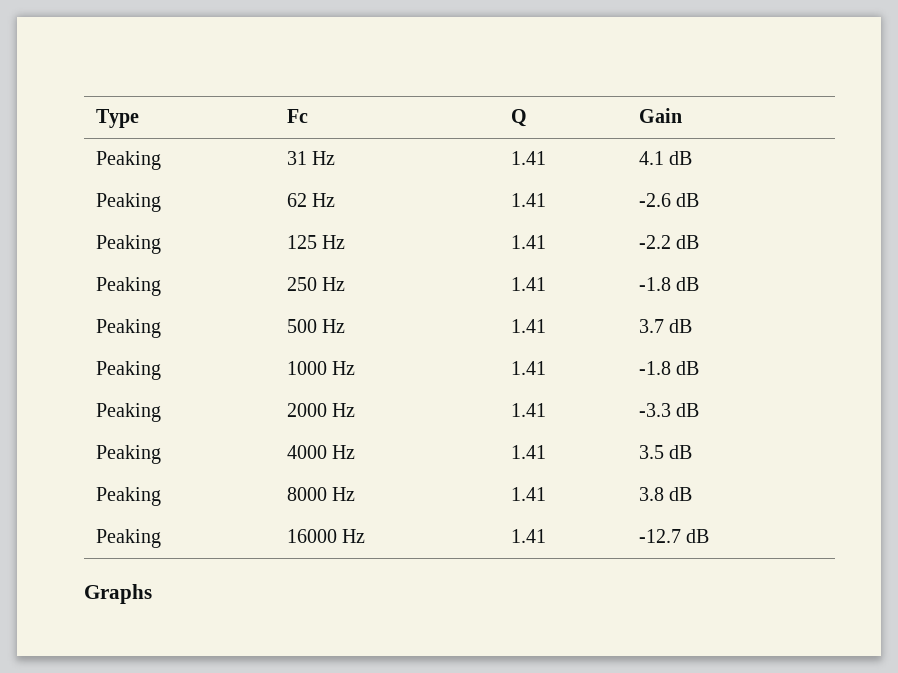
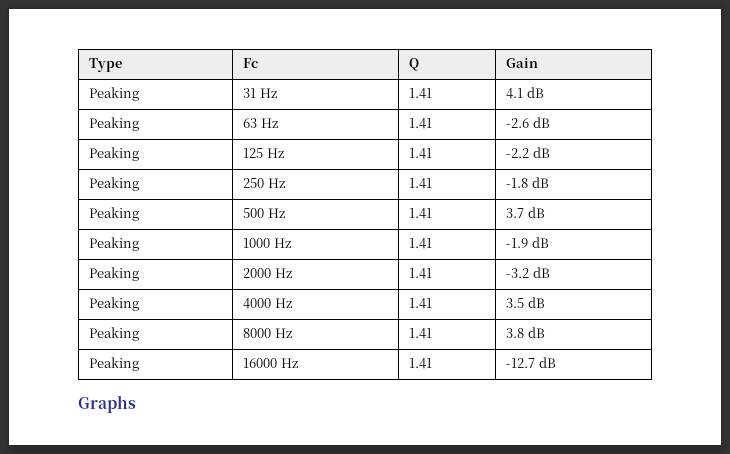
[286,193,307,207] 62 -> [243,118,258,128] 63
[638,361,671,375] -1.8 -> [506,238,529,248] -1.9
[638,403,671,417] -3.3 -> [506,268,530,278] -3.2

